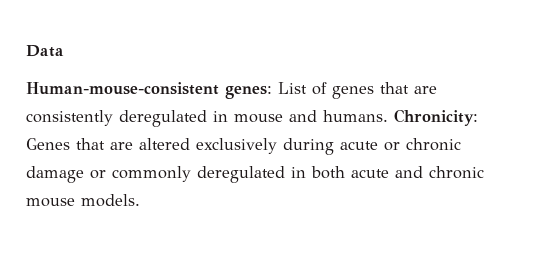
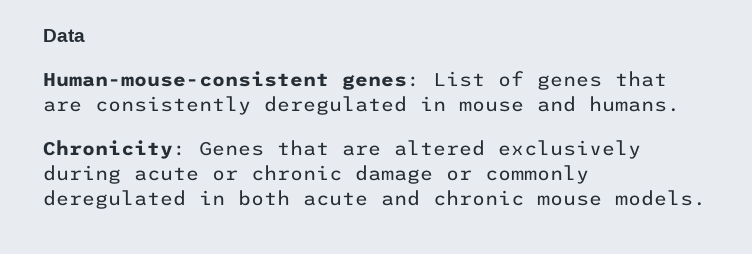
(388, 116) none -> (680, 104) //

